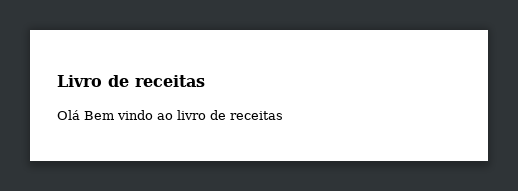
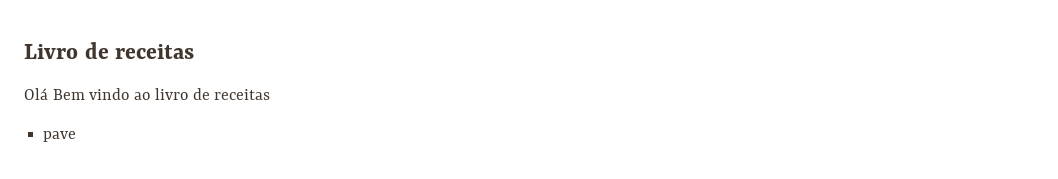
(283, 115) none -> [43,131,77,142] // pave

